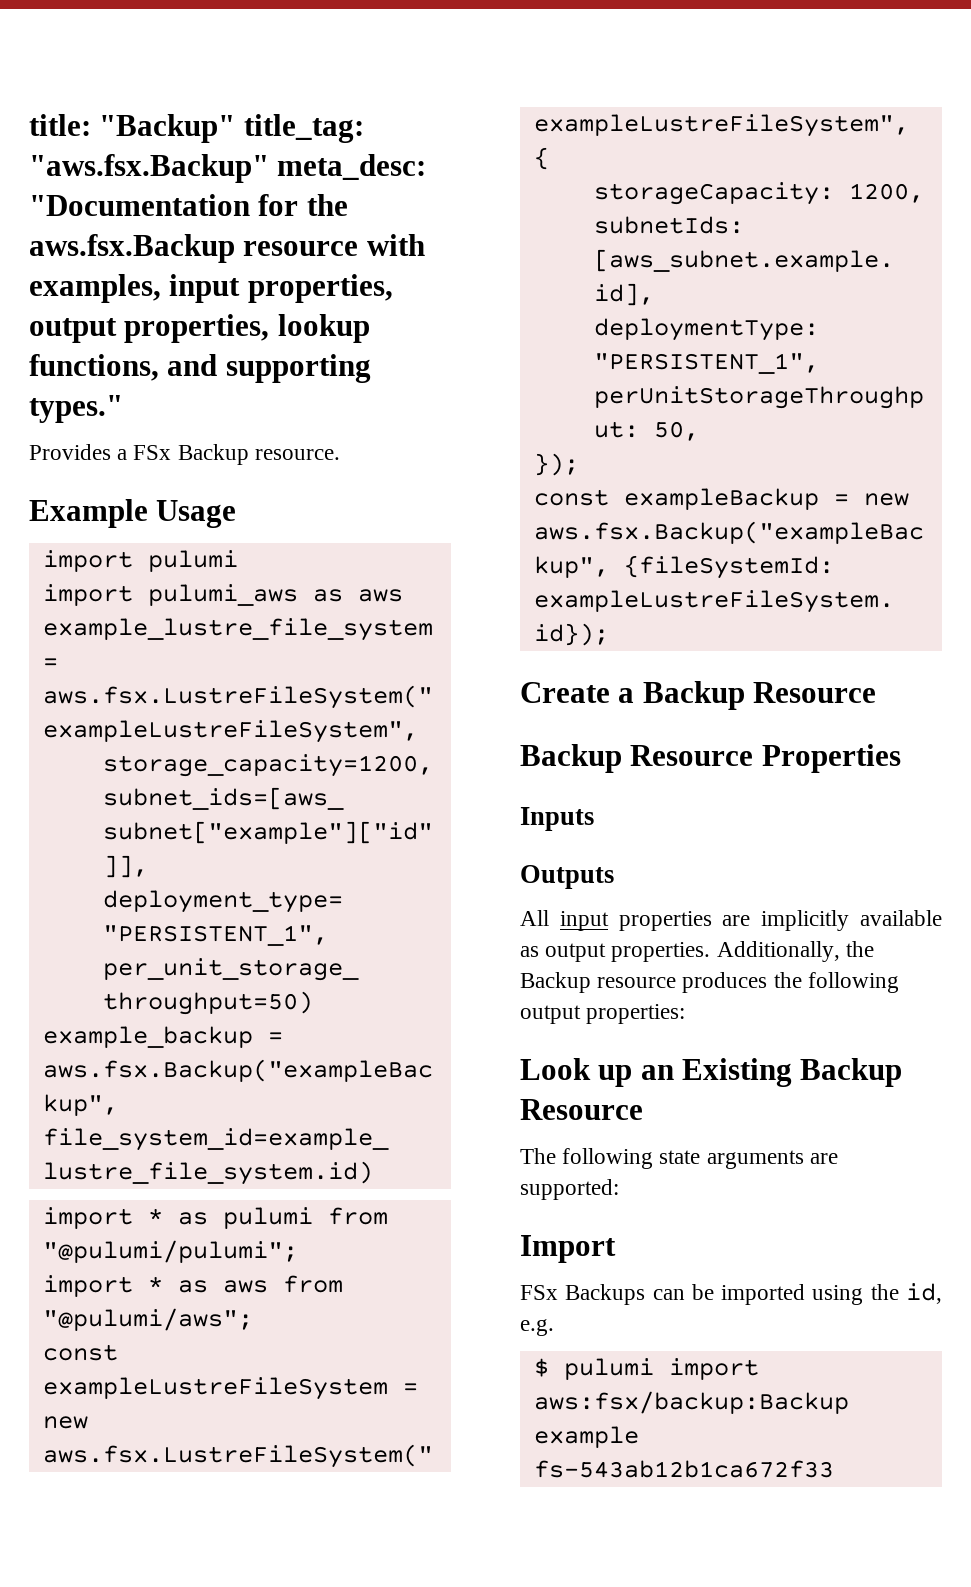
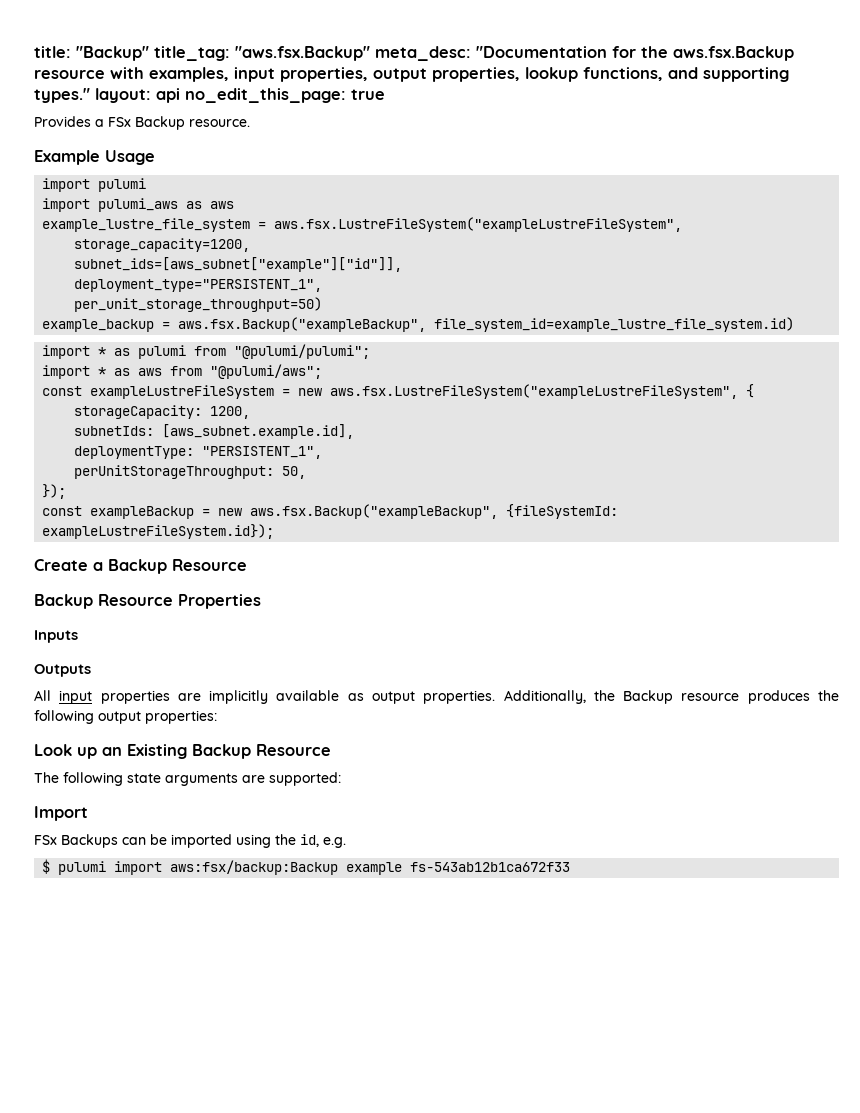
(123, 409) none -> [95,88,385,103] layout: api no_edit_this_page: true

